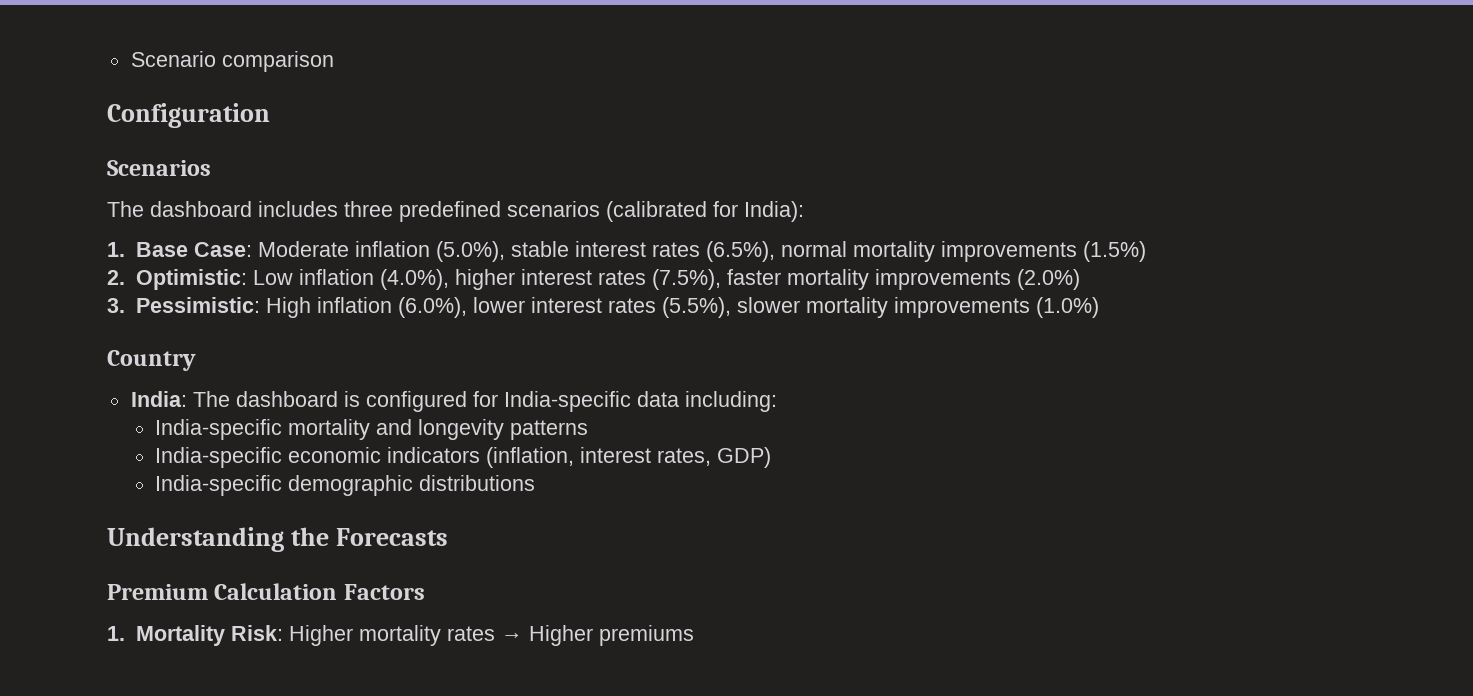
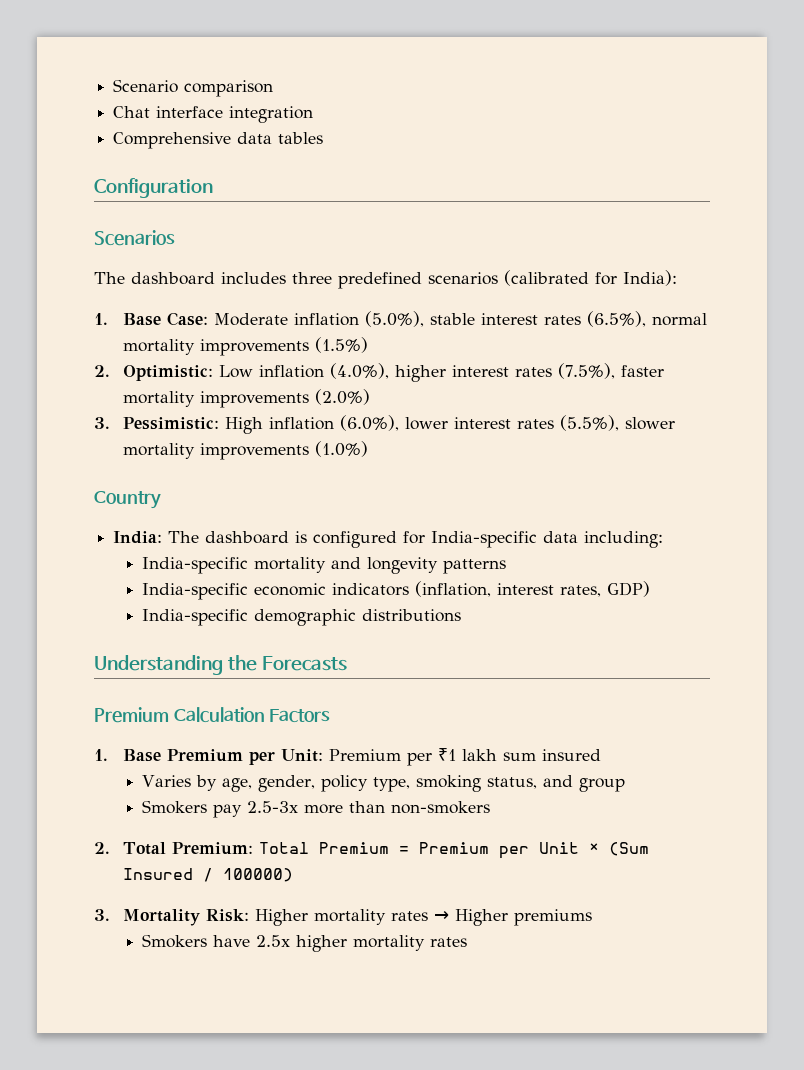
(334, 61) none -> [113,106,314,123] [113,132,324,149] // Chat interface integration // Comprehensive data tables
(125, 633) none -> [123,748,602,766] [142,775,626,792] [142,800,491,818] [94,842,650,859] [123,868,294,882] [94,909,110,921] Base Premium per Unit: Premium per ₹1 lakh sum insured // Varies by age, gender, policy type, smoking status, and group // Smokers pay 2.5-3x more than non-smokers // 2. Total Premium: Total Premium = Premium per Unit × (Sum Insured / 100000) // 3.
(694, 635) none -> [142,934,468,952] // Smokers have 2.5x higher mortality rates

